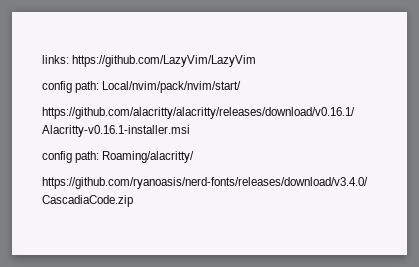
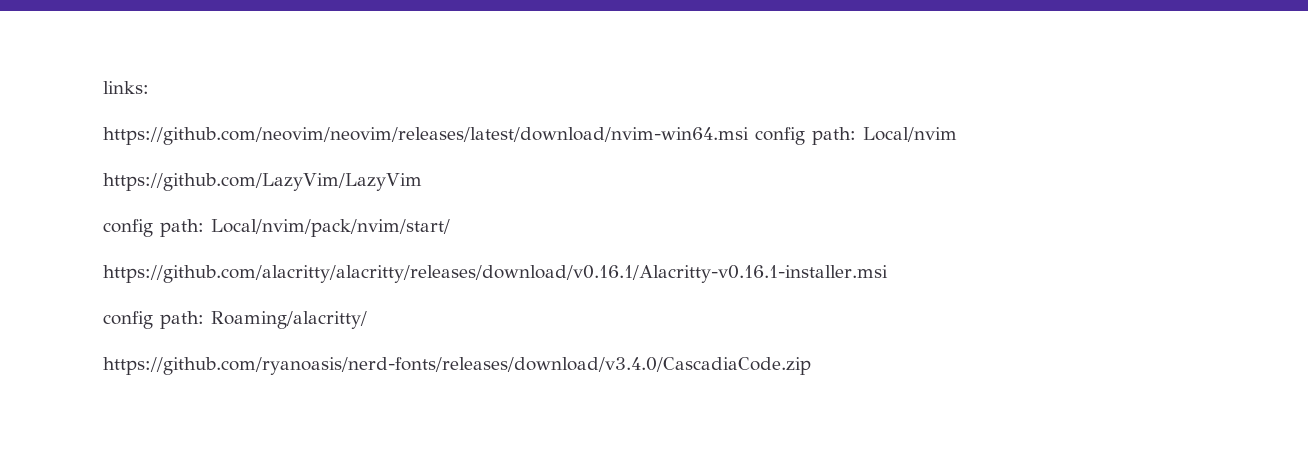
(69, 59) none -> [103,127,957,145] // https://github.com/neovim/neovim/releases/latest/download/nvim-win64.msi config path: Local/nvim //

